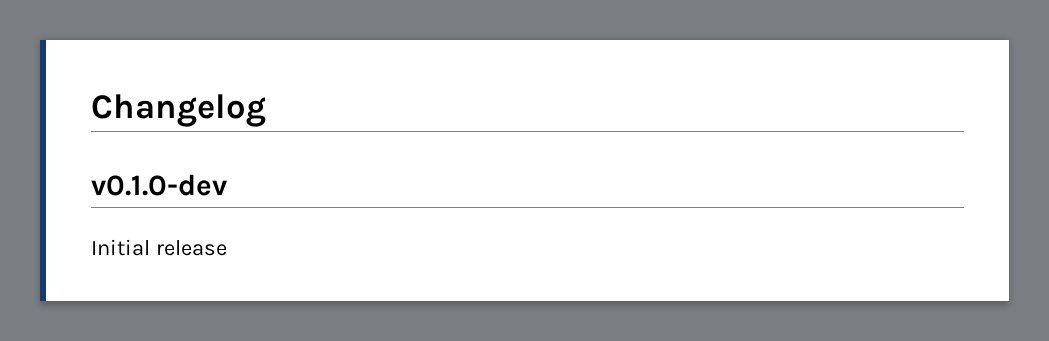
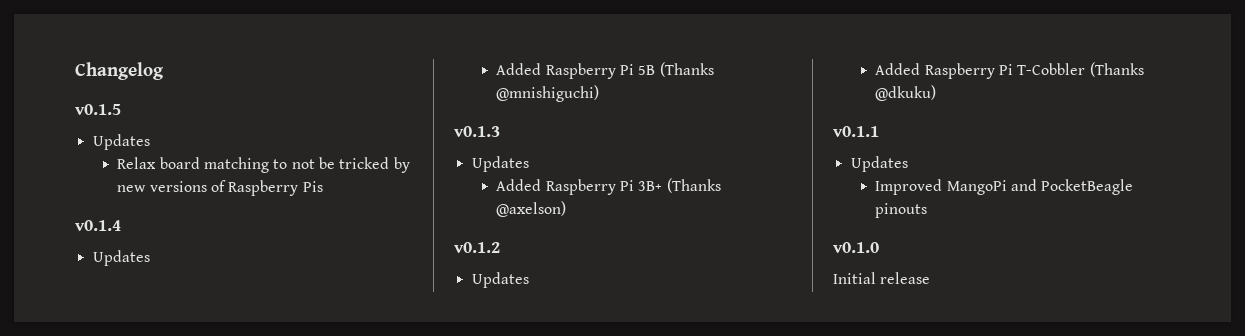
[91,174,227,196] v0.1.0-dev -> [75,104,121,115] [92,134,150,150] [117,157,410,173] [117,180,323,196] [75,220,121,231] [92,250,150,266] [496,62,714,79] [496,85,600,102] [454,126,500,137] [471,156,529,172] [496,178,721,195] [496,201,567,217] [454,242,500,253] [471,272,529,288] [875,62,1144,79] [875,85,937,101] [833,126,879,137] [850,156,908,172] [875,179,1134,195] [875,203,928,218] [833,242,879,253] v0.1.5 // Updates // Relax board matching to not be tricked by new versions of Raspberry Pis // v0.1.4 // Updates // Added Raspberry Pi 5B (Thanks @mnishiguchi) // v0.1.3 // Updates // Added Raspberry Pi 3B+ (Thanks @axelson) // v0.1.2 // Updates // Added Raspberry Pi T-Cobbler (Thanks @dkuku) // v0.1.1 // Updates // Improved MangoPi and PocketBeagle pinouts // v0.1.0

